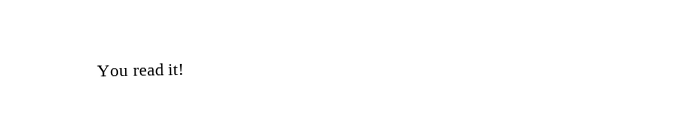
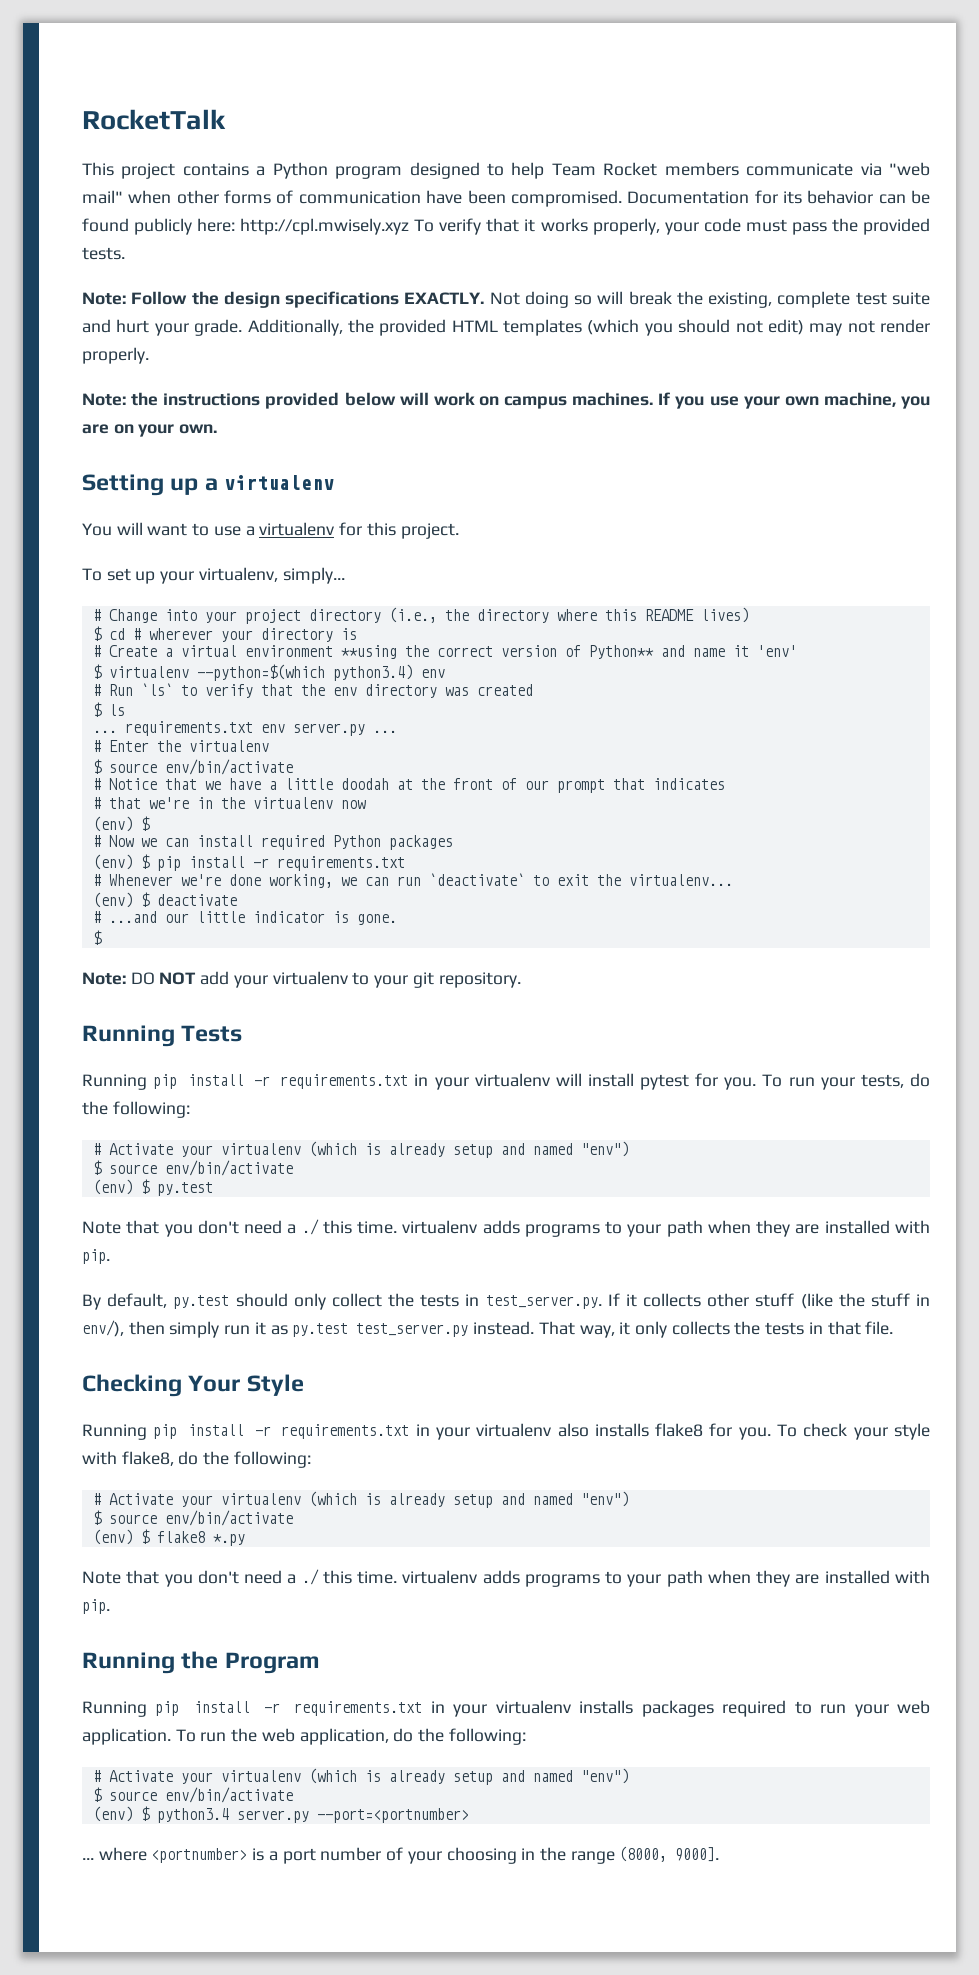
[96,63,186,77] You read it! -> [82,109,226,130] [82,162,931,179] [82,190,931,207] [82,218,931,235] [82,247,125,260] [82,291,930,308] [82,319,930,336] [82,347,149,364] [82,392,930,409] [82,424,218,437] [82,474,335,496] [82,522,459,539] [82,567,345,584] [92,607,749,624] [92,626,357,642] [92,645,797,659] [92,664,445,681] [92,683,533,698] [92,702,125,717] [92,721,397,736] [92,740,269,752] [92,759,293,775] [92,778,725,793] [92,797,366,809] [92,816,150,832] [92,835,453,850] [92,854,405,871] [92,873,733,888] [92,892,237,908] [92,911,397,925] [92,930,102,945] [82,971,521,988] [82,1025,243,1047] [82,1073,930,1090] [82,1101,190,1118] [92,1141,629,1158] [92,1160,293,1176] [92,1179,213,1196] [82,1219,931,1237] [82,1249,110,1264] [82,1293,930,1310] [82,1320,894,1338] [82,1374,304,1397] [82,1423,931,1440] [82,1451,311,1468] [92,1491,629,1508] [92,1510,293,1526] [92,1529,245,1546] [82,1569,931,1587] [82,1599,110,1614] [82,1651,320,1674] [82,1700,930,1717] [82,1728,526,1745] [92,1768,629,1785] [92,1787,293,1803] [92,1806,469,1823] [82,1846,720,1864] RocketTalk // This project contains a Python program designed to help Team Rocket members communicate via "web mail" when other forms of communication have been compromised. Documentation for its behavior can be found publicly here: http://cpl.mwisely.xyz To verify that it works properly, your code must pass the provided tests. // Note: Follow the design specifications EXACTLY. Not doing so will break the existing, complete test suite and hurt your grade. Additionally, the provided HTML templates (which you should not edit) may not render properly. // Note: the instructions provided below will work on campus machines. If you use your own machine, you are on your own. // Setting up a virtualenv // You will want to use a virtualenv for this project. // To set up your virtualenv, simply... // # Change into your project directory (i.e., the directory where this README lives) // $ cd # wherever your directory is // # Create a virtual environment **using the correct version of Python** and name it 'env' // $ virtualenv --python=$(which python3.4) env // # Run `ls` to verify that the env directory was created // $ ls // ... requirements.txt env server.py ... // # Enter the virtualenv // $ source env/bin/activate // # Notice that we have a little doodah at the front of our prompt that indicates // # that we're in the virtualenv now // (env) $ // # Now we can install required Python packages // (env) $ pip install -r requirements.txt // # Whenever we're done working, we can run `deactivate` to exit the virtualenv... // (env) $ deactivate // # ...and our little indicator is gone. // $ // Note: DO NOT add your virtualenv to your git repository. // Running Tests // Running pip install -r requirements.txt in your virtualenv will install pytest for you. To run your tests, do the following: // # Activate your virtualenv (which is already setup and named "env") // $ source env/bin/activate // (env) $ py.test // Note that you don't need a ./ this time. virtualenv adds programs to your path when they are installed with pip. // By default, py.test should only collect the tests in test_server.py. If it collects other stuff (like the stuff in env/), then simply run it as py.test test_server.py instead. That way, it only collects the tests in that file. // Checking Your Style // Running pip install -r requirements.txt in your virtualenv also installs flake8 for you. To check your style with flake8, do the following: // # Activate your virtualenv (which is already setup and named "env") // $ source env/bin/activate // (env) $ flake8 *.py // Note that you don't need a ./ this time. virtualenv adds programs to your path when they are installed with pip. // Running the Program // Running pip install -r requirements.txt in your virtualenv installs packages required to run your web application. To run the web application, do the following: // # Activate your virtualenv (which is already setup and named "env") // $ source env/bin/activate // (env) $ python3.4 server.py --port=<portnumber> // ... where <portnumber> is a port number of your choosing in the range (8000, 9000].

